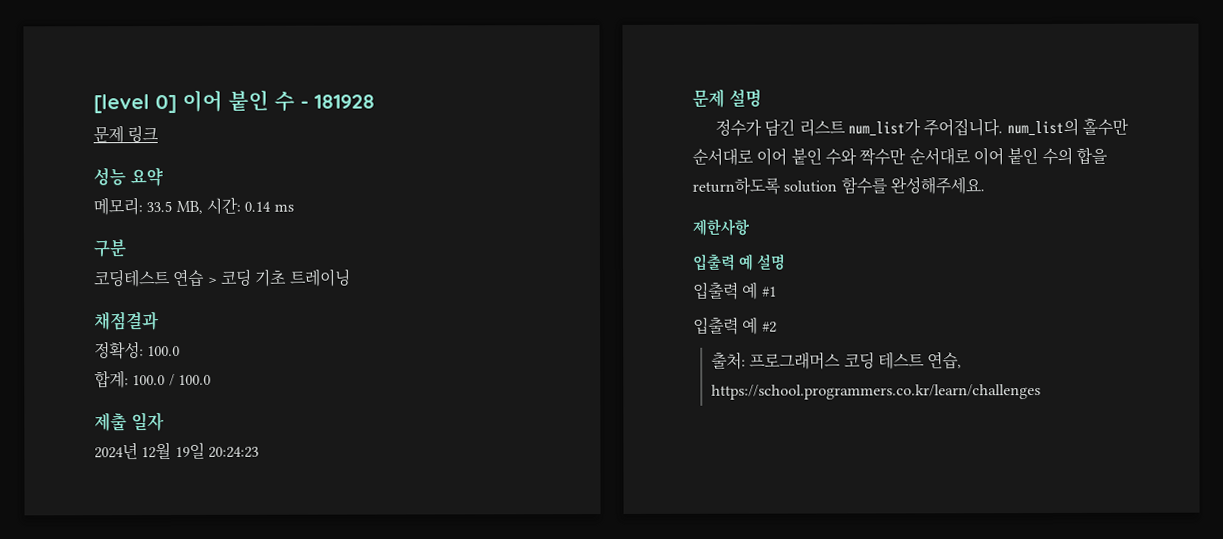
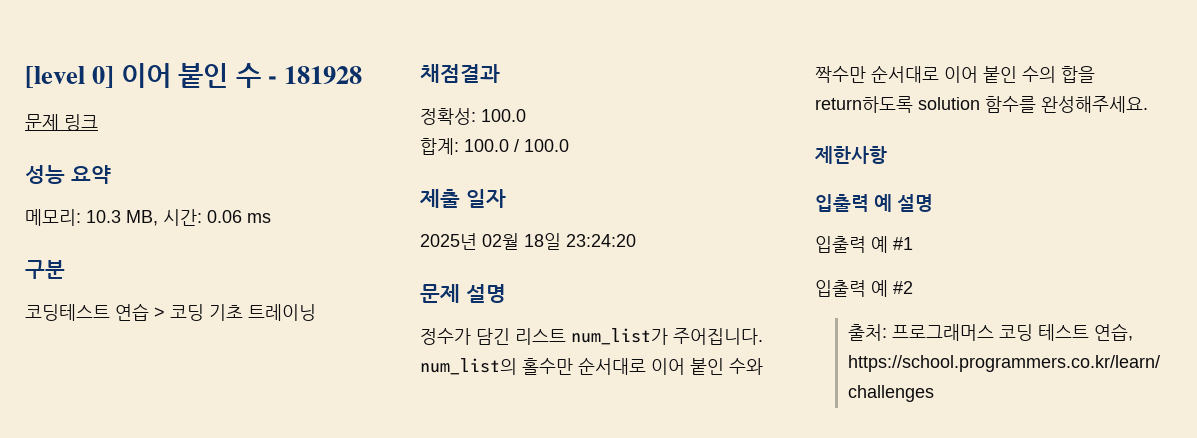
[146,200,173,213] 33.5 -> [86,210,121,223] 10.3
[244,201,272,212] 0.14 -> [207,210,242,223] 0.06
[94,441,259,460] 2024년 12월 19일 20:24:23 -> [420,233,636,250] 2025년 02월 18일 23:24:20

